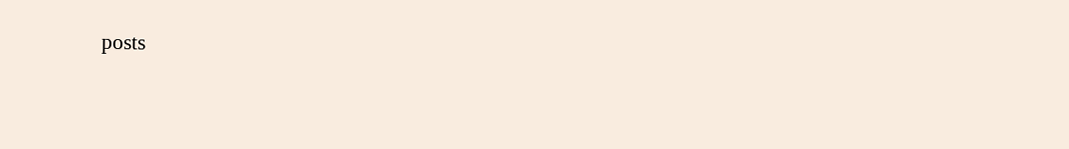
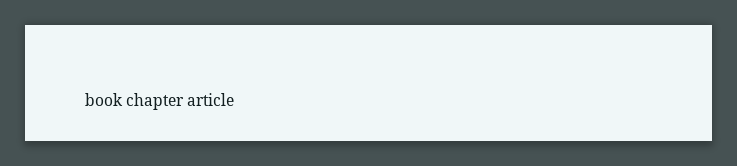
[101,36,146,55] posts -> [85,93,235,110] book chapter article

